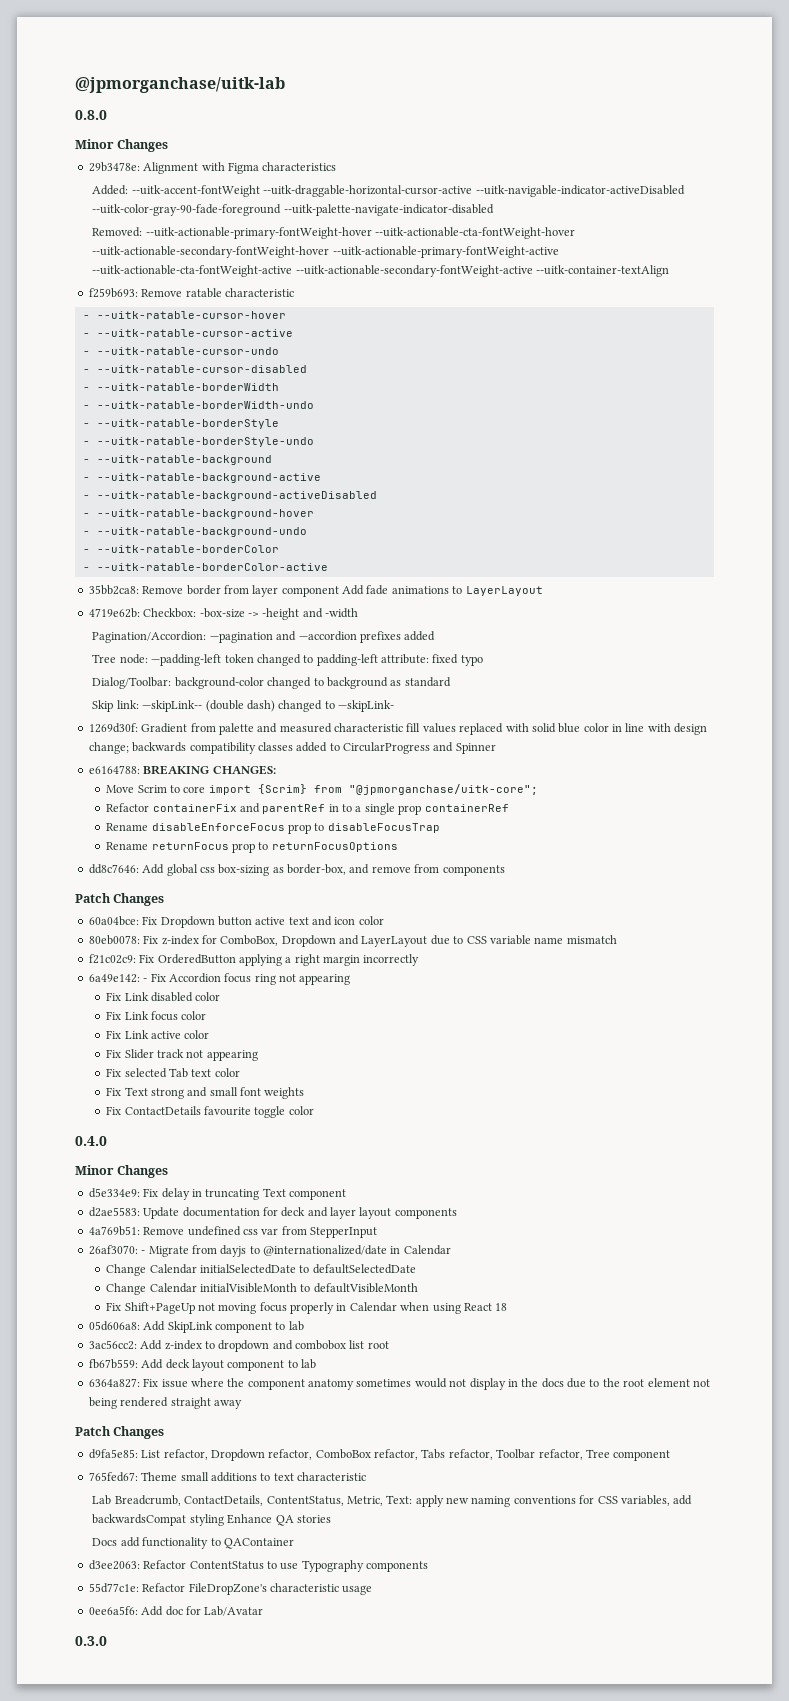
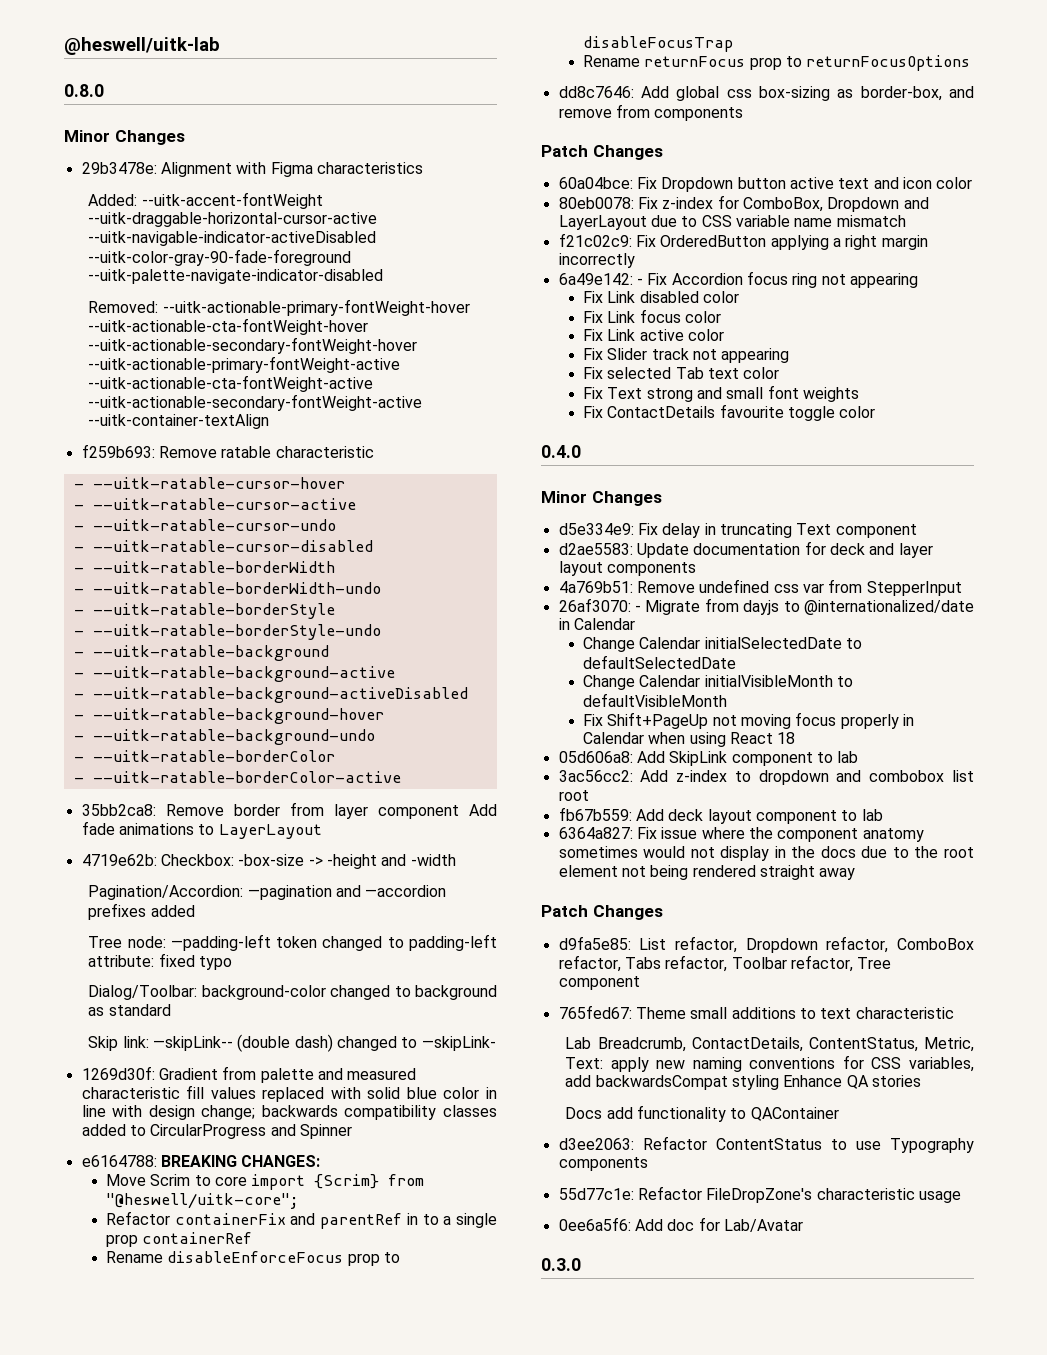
[75,77,285,93] @jpmorganchase/uitk-lab -> [64,37,220,55] @heswell/uitk-lab
[348,784,538,795] "@jpmorganchase/uitk-core"; -> [106,1193,300,1209] "@heswell/uitk-core";

